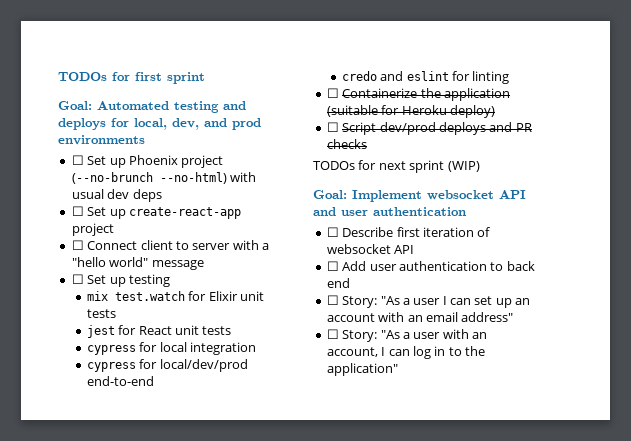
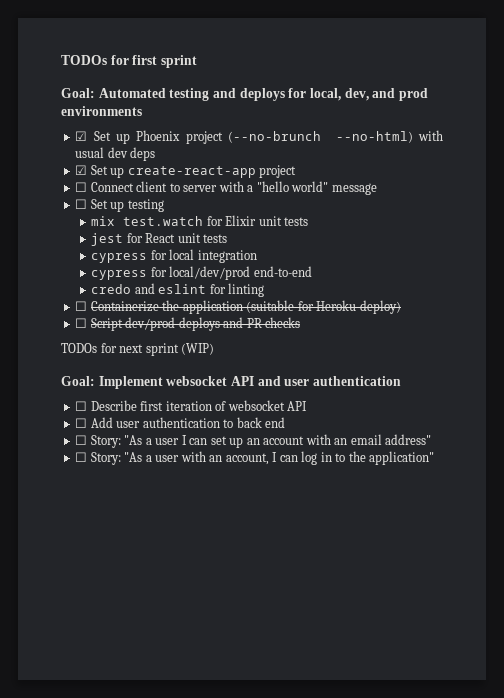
[71,155,84,165] ☐ -> [75,131,88,141] ☑
[71,206,84,216] ☐ -> [75,165,88,175] ☑

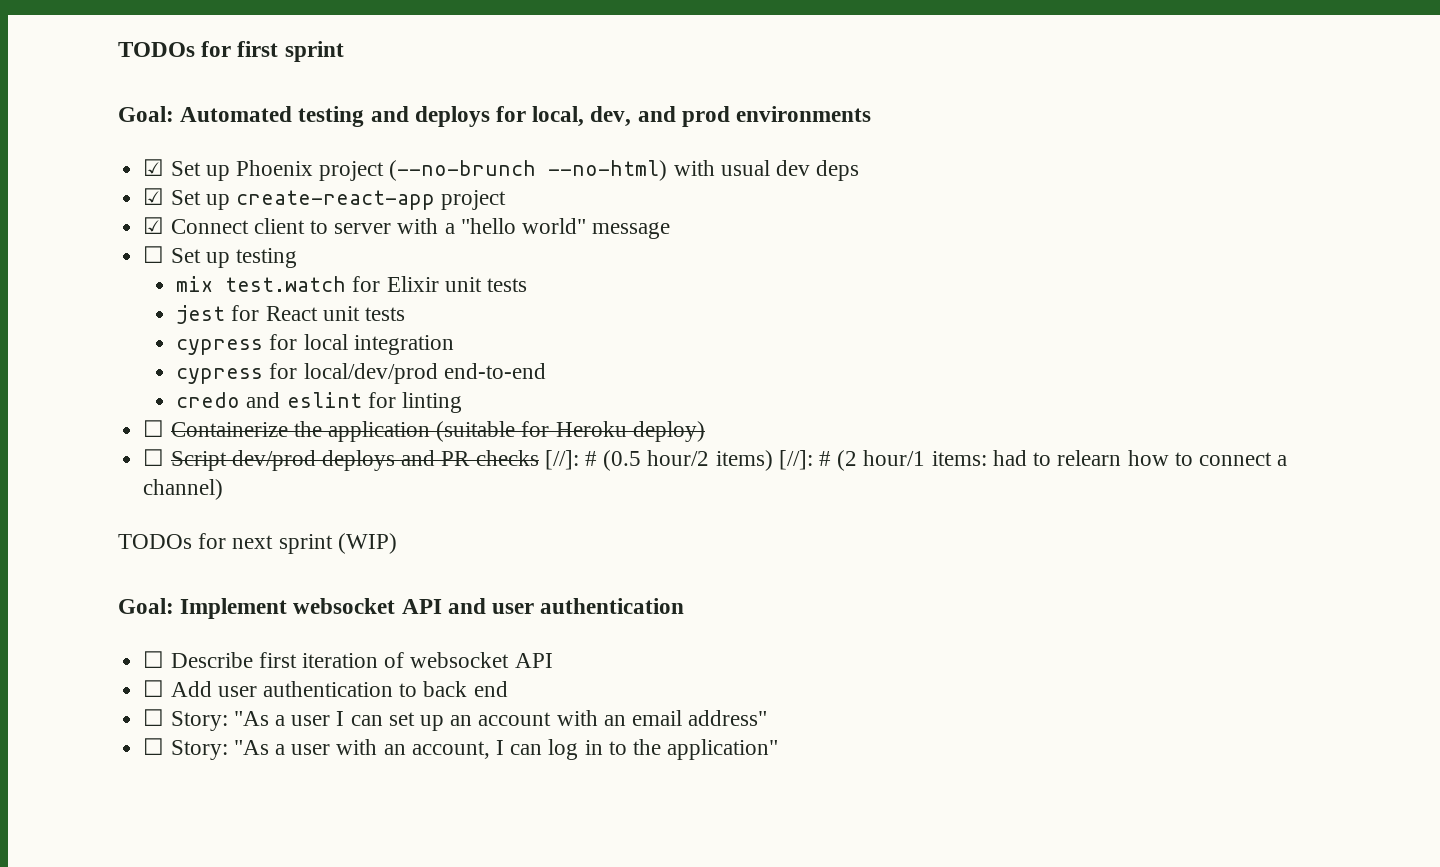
[75,182,88,192] ☐ -> [143,217,165,234] ☑
(301, 322) none -> [544,450,1288,471] [143,479,224,500] [//]: # (0.5 hour/2 items) [//]: # (2 hour/1 items: had to relearn how to connect a channel)

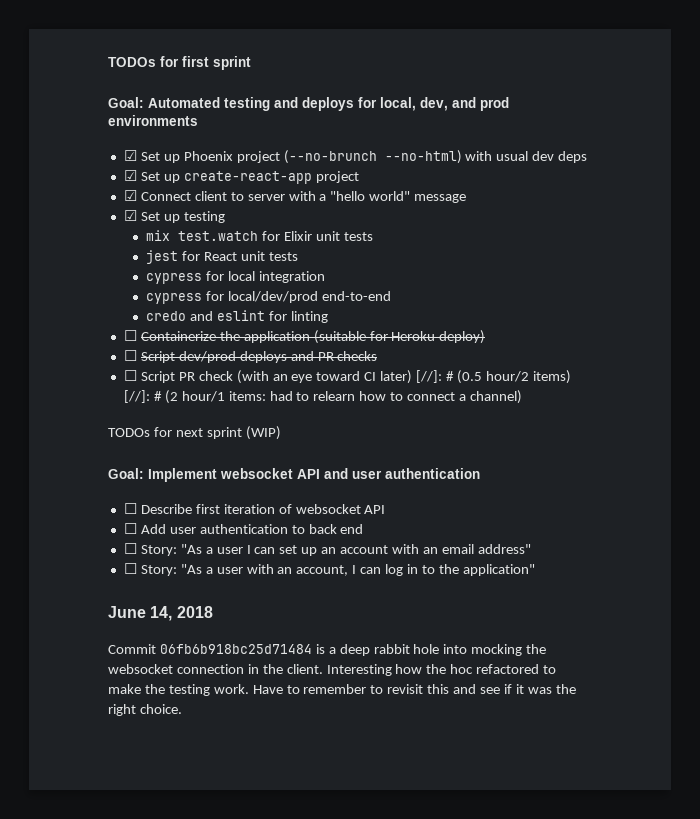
[143,246,165,263] ☐ -> [123,210,137,221] ☑
(539, 458) none -> [123,370,413,384] // ☐ Script PR check (with an eye toward CI later)
(779, 749) none -> [108,606,213,621] [108,644,547,656] [108,664,557,676] [108,684,576,696] [108,704,182,716] // June 14, 2018 // Commit 06fb6b918bc25d71484 is a deep rabbit hole into mocking the websocket connection in the client. Interesting how the hoc refactored to make the testing work. Have to remember to revisit this and see if it was the right choice.

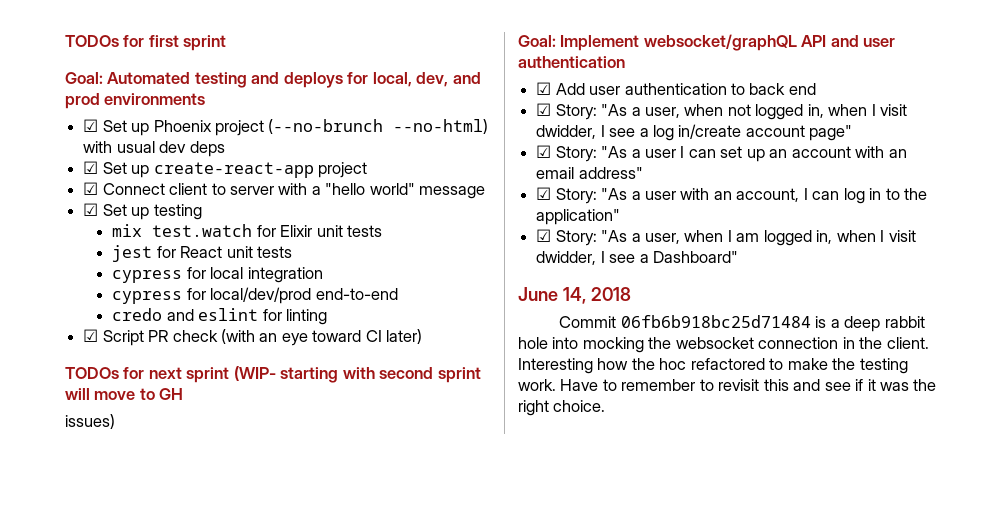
[123,330,486,344] [123,350,378,363] [123,370,137,381] ☐ Containerize the application (suitable for Heroku deploy) // ☐ Script dev/prod deploys and PR checks // ☐ -> [83,329,99,342] ☑
[416,370,571,384] [123,390,522,404] [108,426,281,440] [//]: # (0.5 hour/2 items) [//]: # (2 hour/1 items: had to relearn how to connect a channel) // TODOs for next sprint (WIP) -> [65,366,481,383] [65,388,184,400] [65,414,115,429] // TODOs for next sprint (WIP- starting with second sprint will move to GH // issues)
[220,468,293,479] websocket -> [643,34,797,51] websocket/graphQL
[123,503,386,514] [123,523,137,534] ☐ Describe first iteration of websocket API // ☐ -> [536,82,552,95] ☑
[123,543,137,554] ☐ -> [536,103,908,120] [536,124,853,141] [536,145,552,158] ☑ Story: "As a user, when not logged in, when I visit dwidder, I see a log in/create account page" // ☑
[123,563,137,574] ☐ -> [536,187,552,200] ☑
(535, 570) none -> [536,229,916,246] [536,251,738,265] // ☑ Story: "As a user, when I am logged in, when I visit dwidder, I see a Dashboard"

